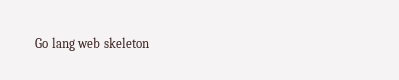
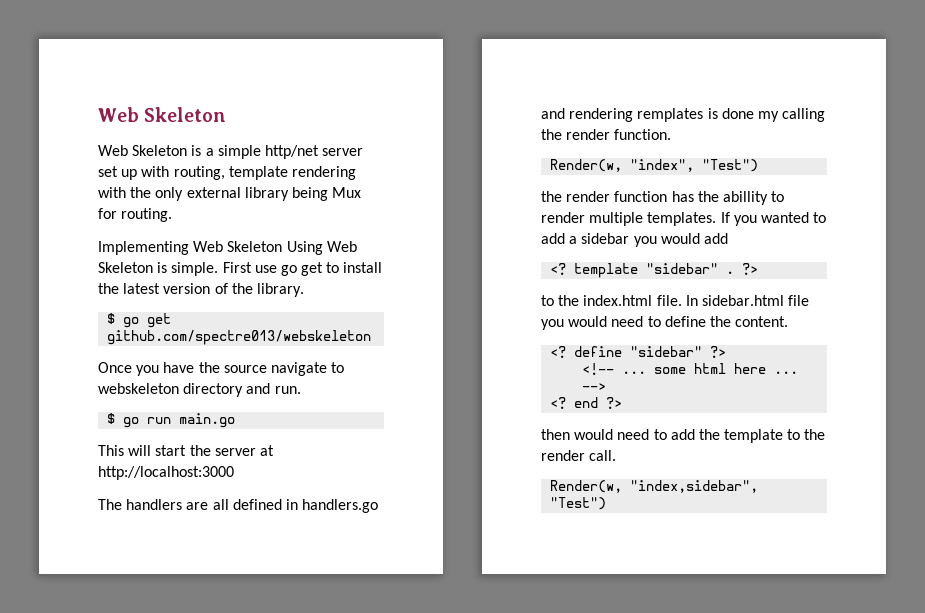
[35,37,149,51] Go lang web skeleton -> [98,107,227,122] [98,145,364,159] [98,166,356,180] [98,187,362,201] [98,208,173,222] [98,241,357,255] [98,262,383,276] [98,283,304,297] [107,313,172,328] [107,330,372,345] [98,362,345,376] [98,383,301,397] [107,413,236,428] [98,445,274,456] [98,466,234,480] [98,499,379,513] [541,108,826,122] [541,129,672,140] [550,159,759,172] [541,191,785,205] [541,212,827,226] [541,233,728,247] [550,263,759,278] [541,295,810,306] [541,316,789,330] [550,346,727,358] [582,363,799,375] [582,383,607,391] [550,397,623,409] [541,429,826,443] [541,450,617,461] [550,480,759,493] [550,497,607,510] Web Skeleton // Web Skeleton is a simple http/net server set up with routing, template rendering with the only external library being Mux for routing. // Implementing Web Skeleton Using Web Skeleton is simple. First use go get to install the latest version of the library. // $ go get github.com/spectre013/webskeleton // Once you have the source navigate to webskeleton directory and run. // $ go run main.go // This will start the server at http://localhost:3000 // The handlers are all defined in handlers.go and rendering remplates is done my calling the render function. // Render(w, "index", "Test") // the render function has the abillity to render multiple templates. If you wanted to add a sidebar you would add // <? template "sidebar" . ?> // to the index.html file. In sidebar.html file you would need to define the content. // <? define "sidebar" ?> // <!-- ... some html here ... --> // <? end ?> // then would need to add the template to the render call. // Render(w, "index,sidebar", "Test")

